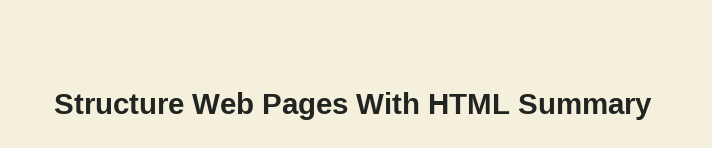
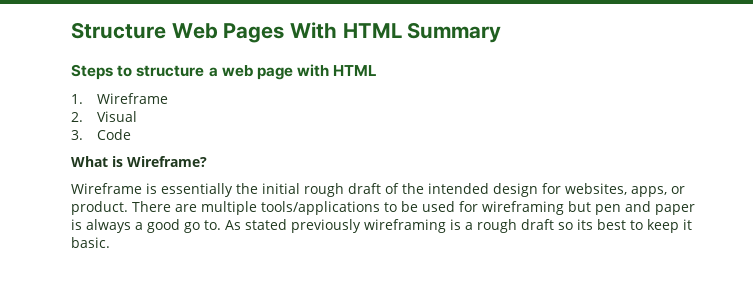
(652, 107) none -> [71,64,377,80] [71,93,168,104] [71,111,137,122] [71,129,131,140] [71,156,207,167] [71,183,685,197] [71,201,695,215] [71,219,692,233] [71,237,110,248] // Steps to structure a web page with HTML // 1. Wireframe // 2. Visual // 3. Code // What is Wireframe? // Wireframe is essentially the initial rough draft of the intended design for websites, apps, or product. There are multiple tools/applications to be used for wireframing but pen and paper is always a good go to. As stated previously wireframing is a rough draft so its best to keep it basic.

